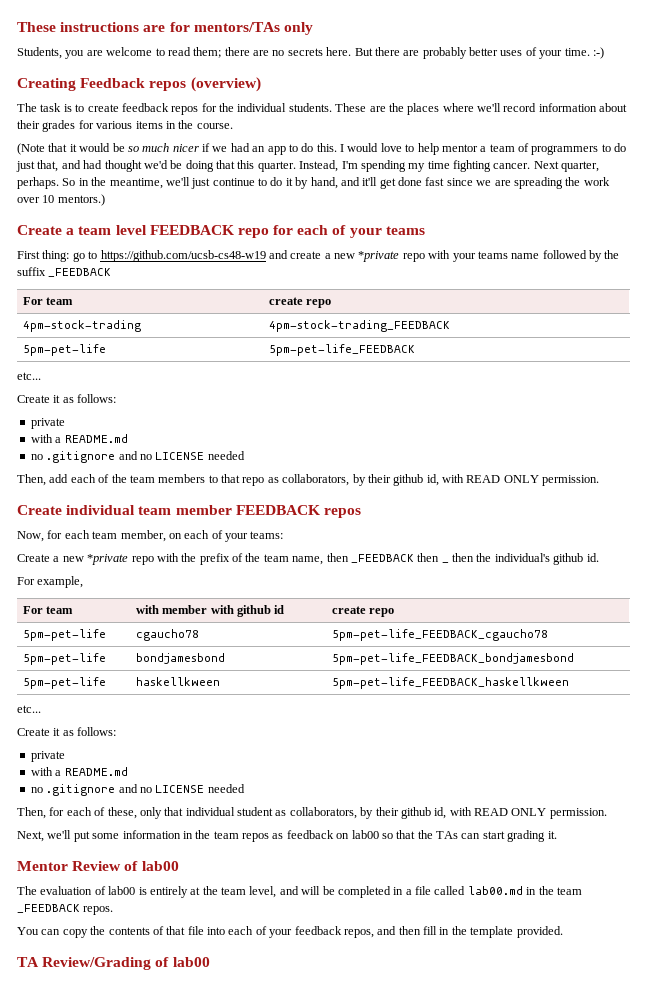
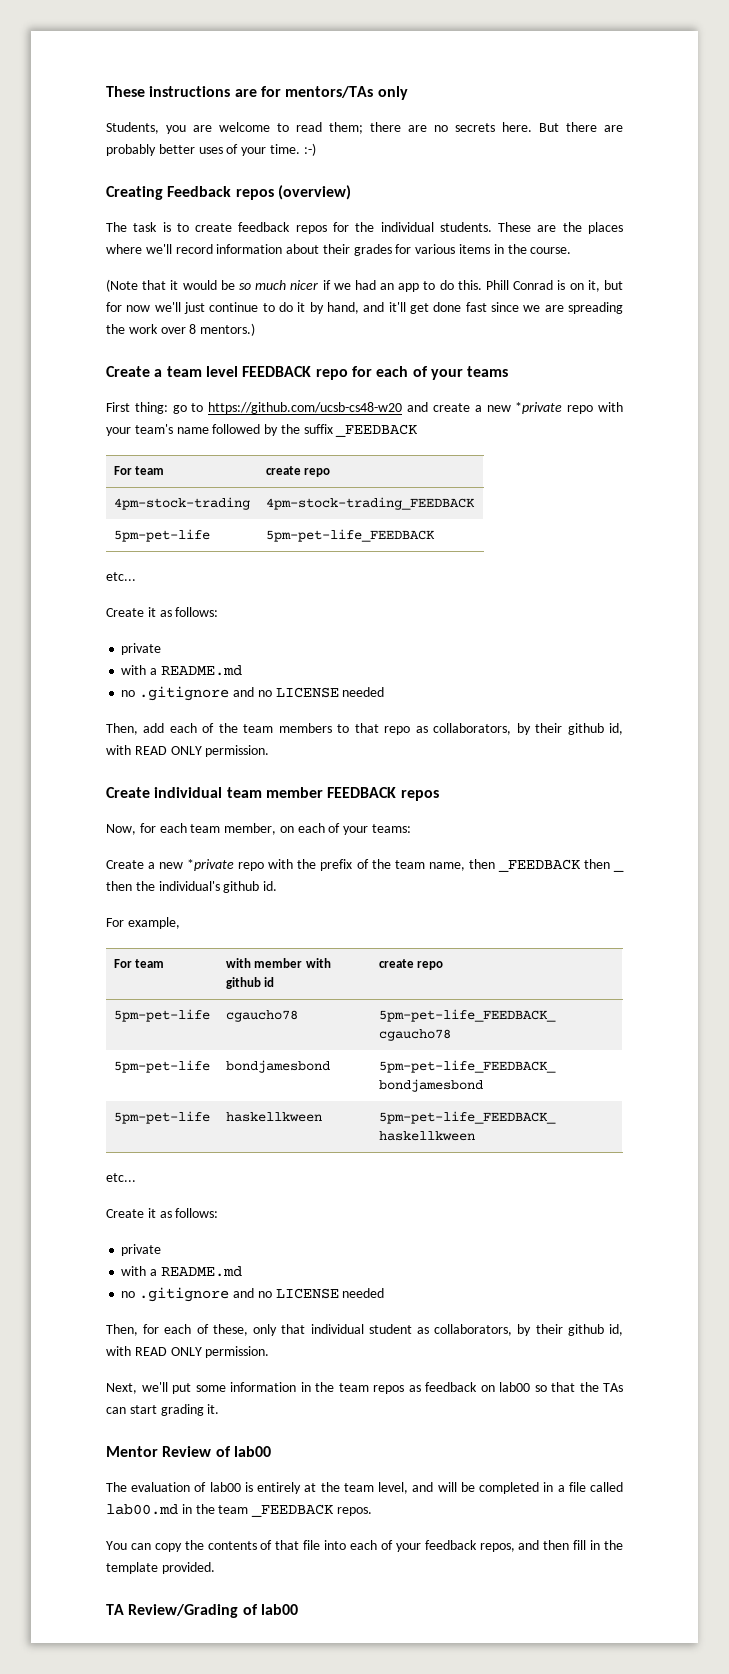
[340,143,627,155] [16,160,600,172] [17,177,163,189] I would love to help mentor a team of programmers to do just that, and had thought we'd be doing that this quarter. Instead, I'm spending my time fighting cancer. Next quarter, perhaps. So in the meantime, -> [486,280,624,292] [106,302,151,312] Phill Conrad is on it, but for now
[42,195,55,203] 10 -> [189,324,197,334] 8
[100,250,266,262] https://github.com/ucsb-cs48-w19 -> [208,402,403,414] https://github.com/ucsb-cs48-w20
[477,251,508,259] teams -> [134,424,173,434] team's

